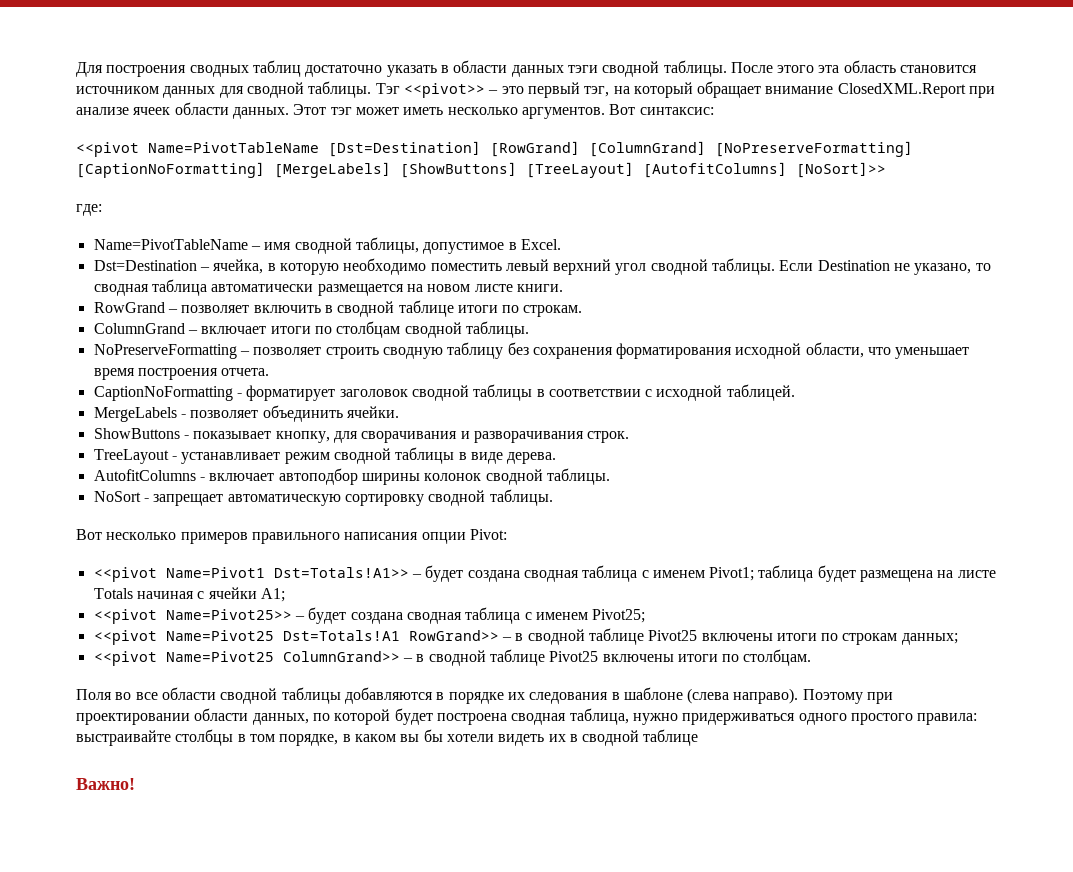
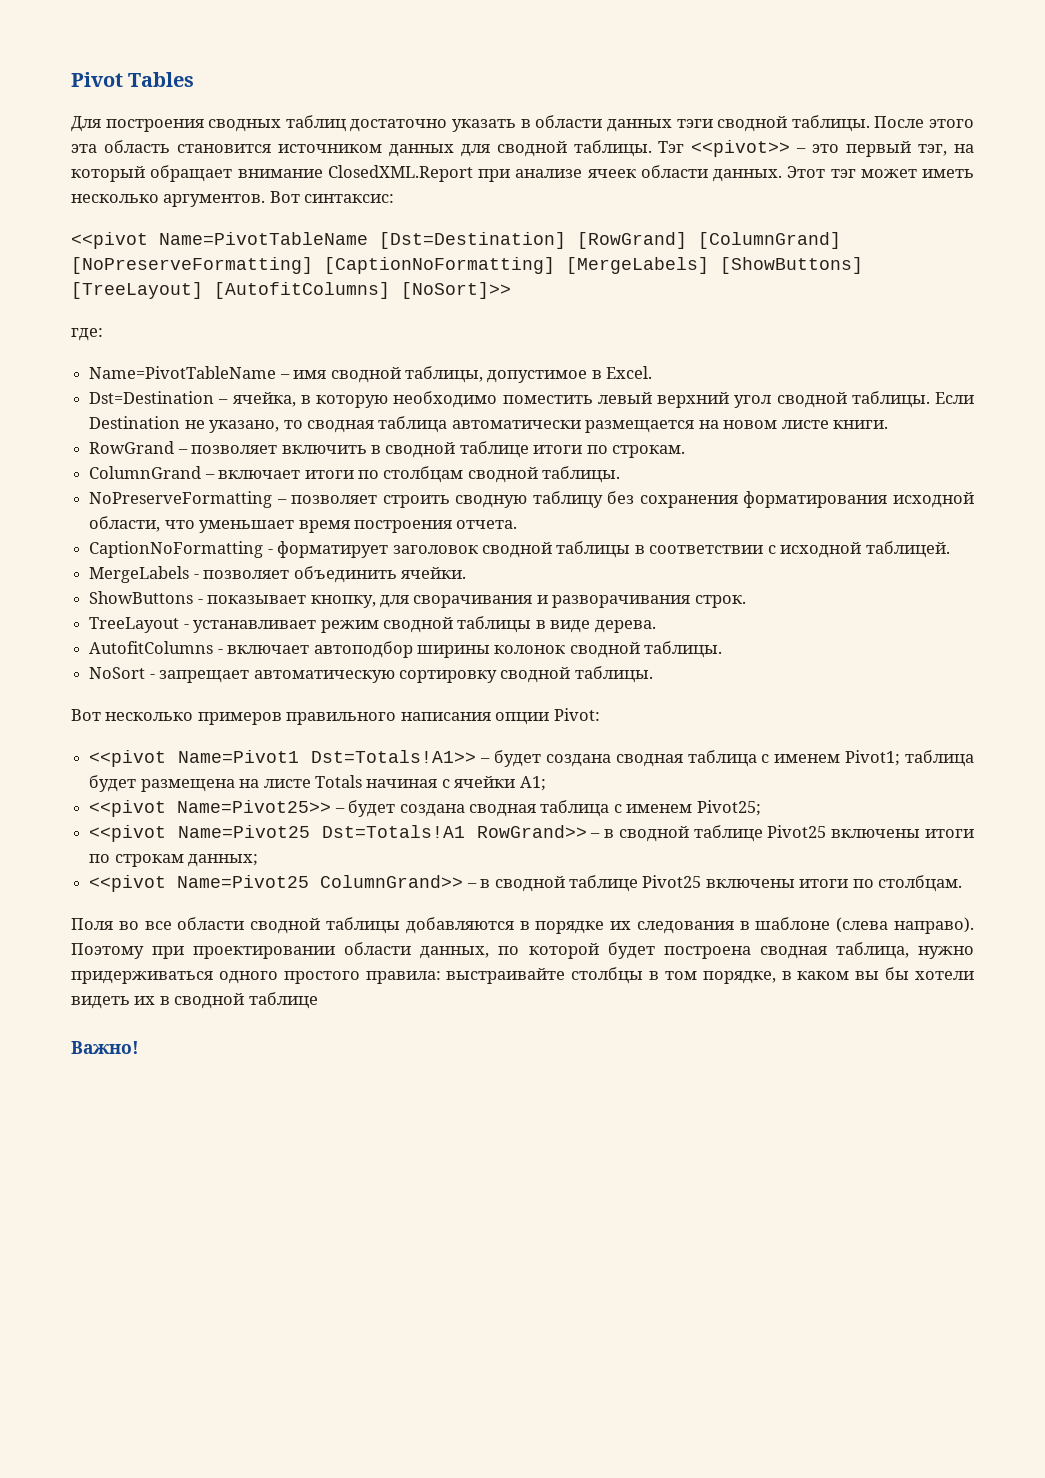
(76, 69) none -> [71,72,195,87] Pivot Tables //

